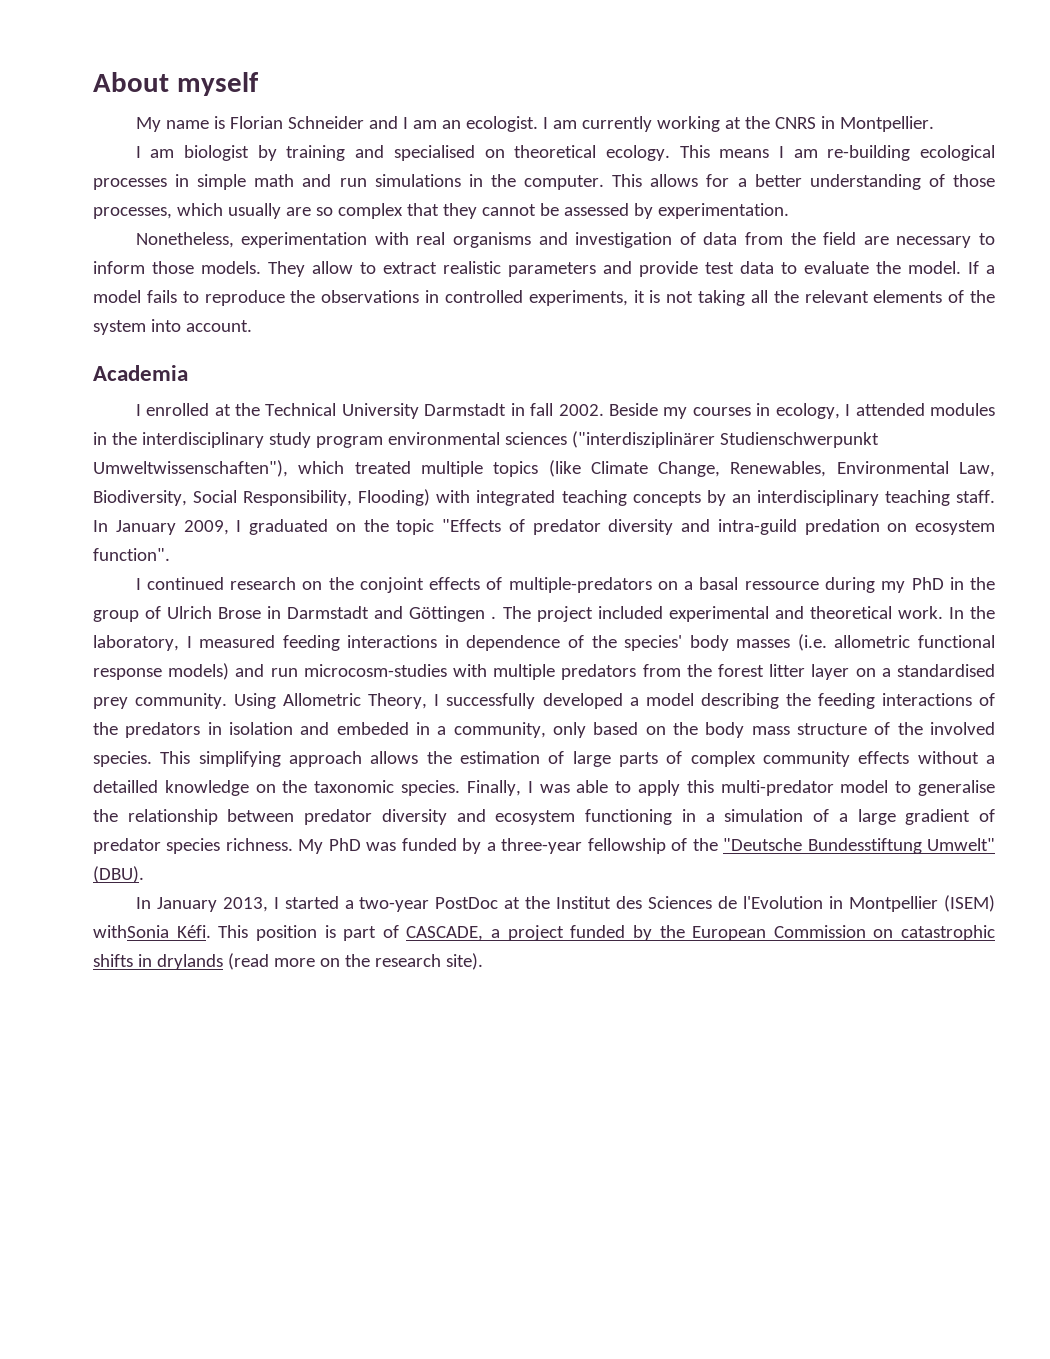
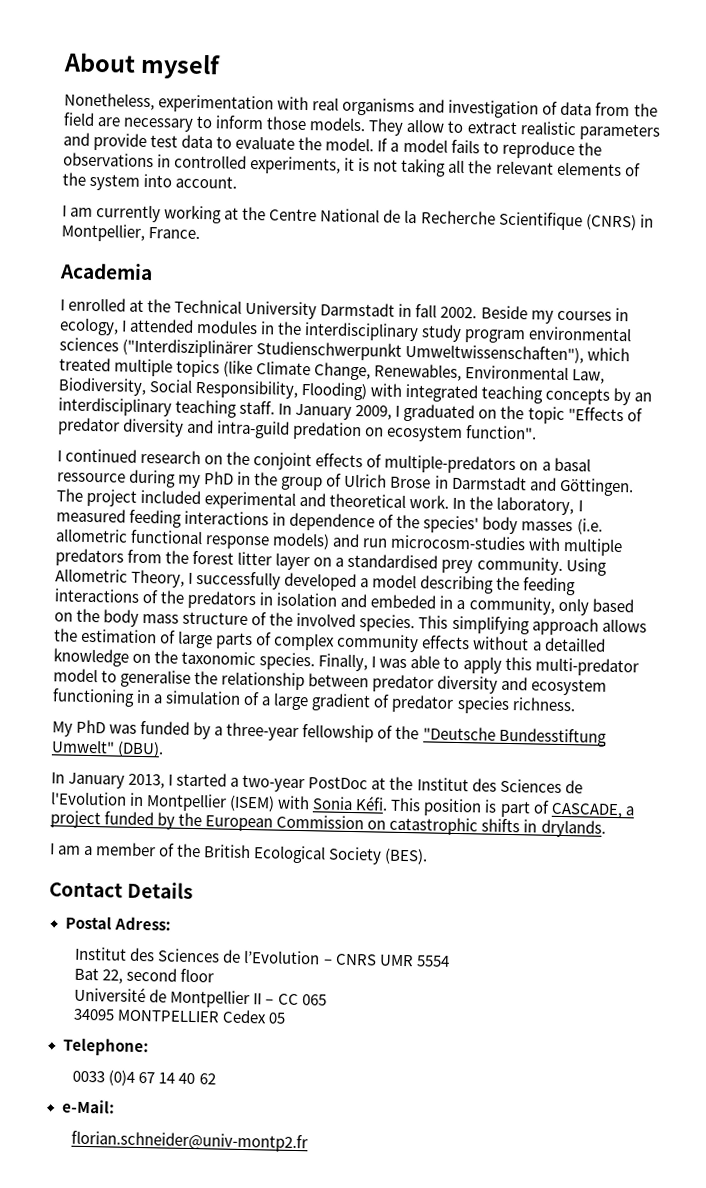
[135,116,934,132] [135,145,995,161] [93,174,996,190] [93,203,789,219] // My name is Florian Schneider and I am an ecologist. I am currently working at the CNRS in Montpellier. // I am biologist by training and specialised on theoretical ecology. This means I am re-building ecological processes in simple math and run simulations in the computer. This allows for a better understanding of those processes, which usually are so complex that they cannot be assessed by experimentation. -> (222, 66) none
(252, 326) none -> [62,204,654,231] [61,223,201,242] // I am currently working at the Centre National de la Recherche Scientifique (CNRS) in Montpellier, France.
[571,431,715,448] ("interdisziplinärer -> [122,338,254,359] ("Interdisziplinärer
[409,606,497,622] Göttingen . -> [558,477,634,497] Göttingen.
(293, 844) none -> (576, 704) //
[93,925,169,938] withSonia -> [277,795,354,811] with Sonia
[156,953,483,970] drylands (read more on the research site). -> [540,819,606,838] [49,842,429,865] [49,881,194,900] [64,915,171,931] [74,946,450,967] [74,967,215,984] [74,986,327,1009] [73,1008,287,1024] [62,1037,149,1057] [72,1069,216,1086] [61,1099,115,1114] [71,1130,309,1153] drylands. // I am a member of the British Ecological Society (BES). // Contact Details // Postal Adress: // Institut des Sciences de l’Evolution – CNRS UMR 5554 // Bat 22, second floor // Université de Montpellier II – CC 065 // 34095 MONTPELLIER Cedex 05 // Telephone: // 0033 (0)4 67 14 40 62 // e-Mail: // florian.schneider@univ-montp2.fr

